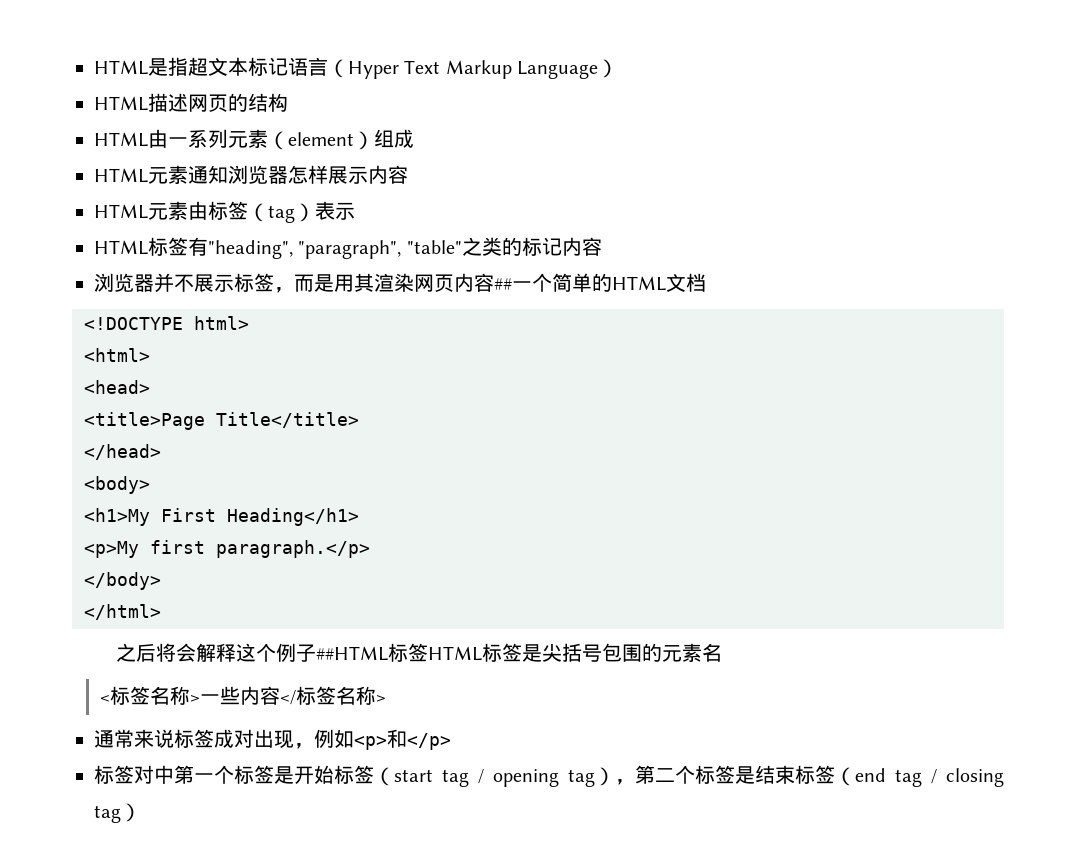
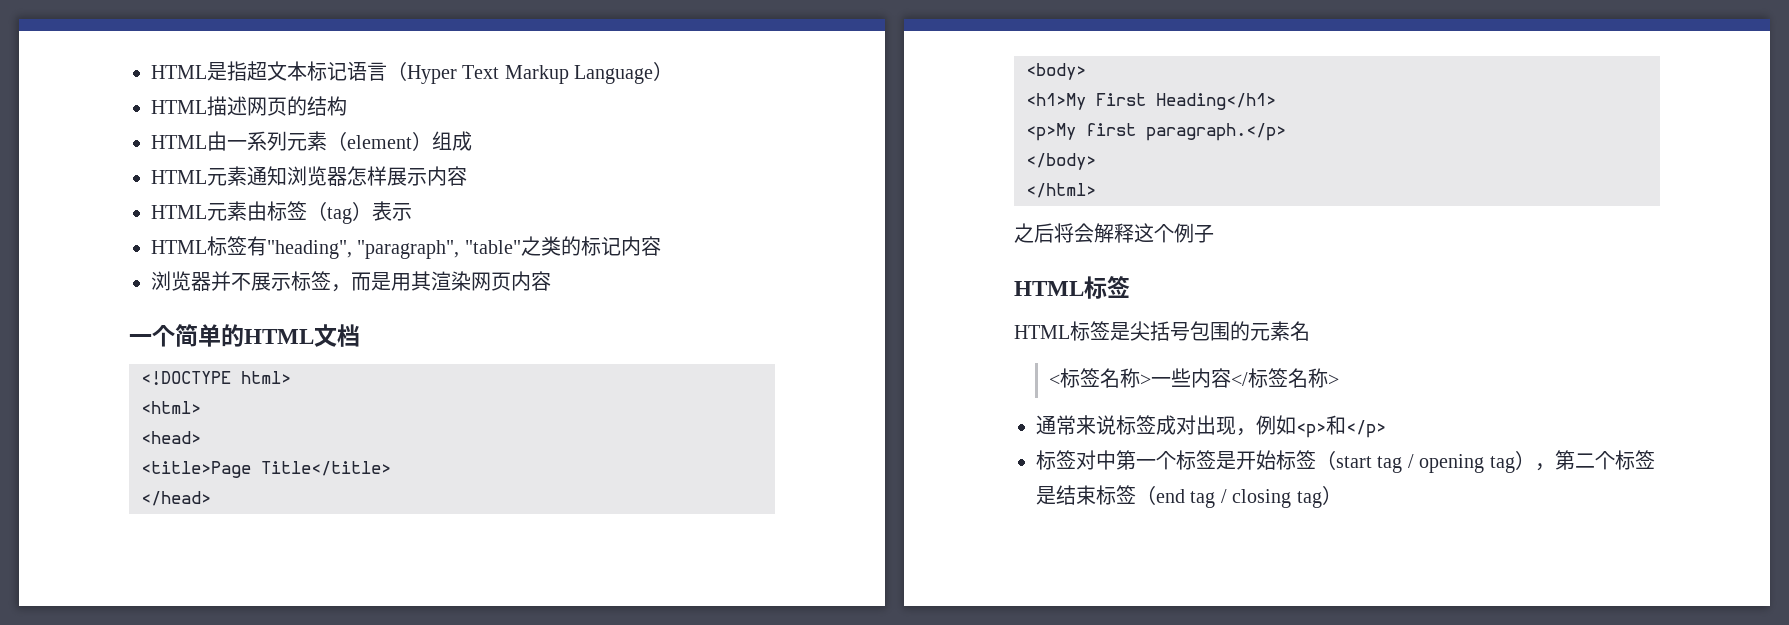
[494,278,512,290] ## -> (551, 281) //
[315,643,428,662] ##HTML标签 -> [1014,276,1130,299] // HTML标签 //

